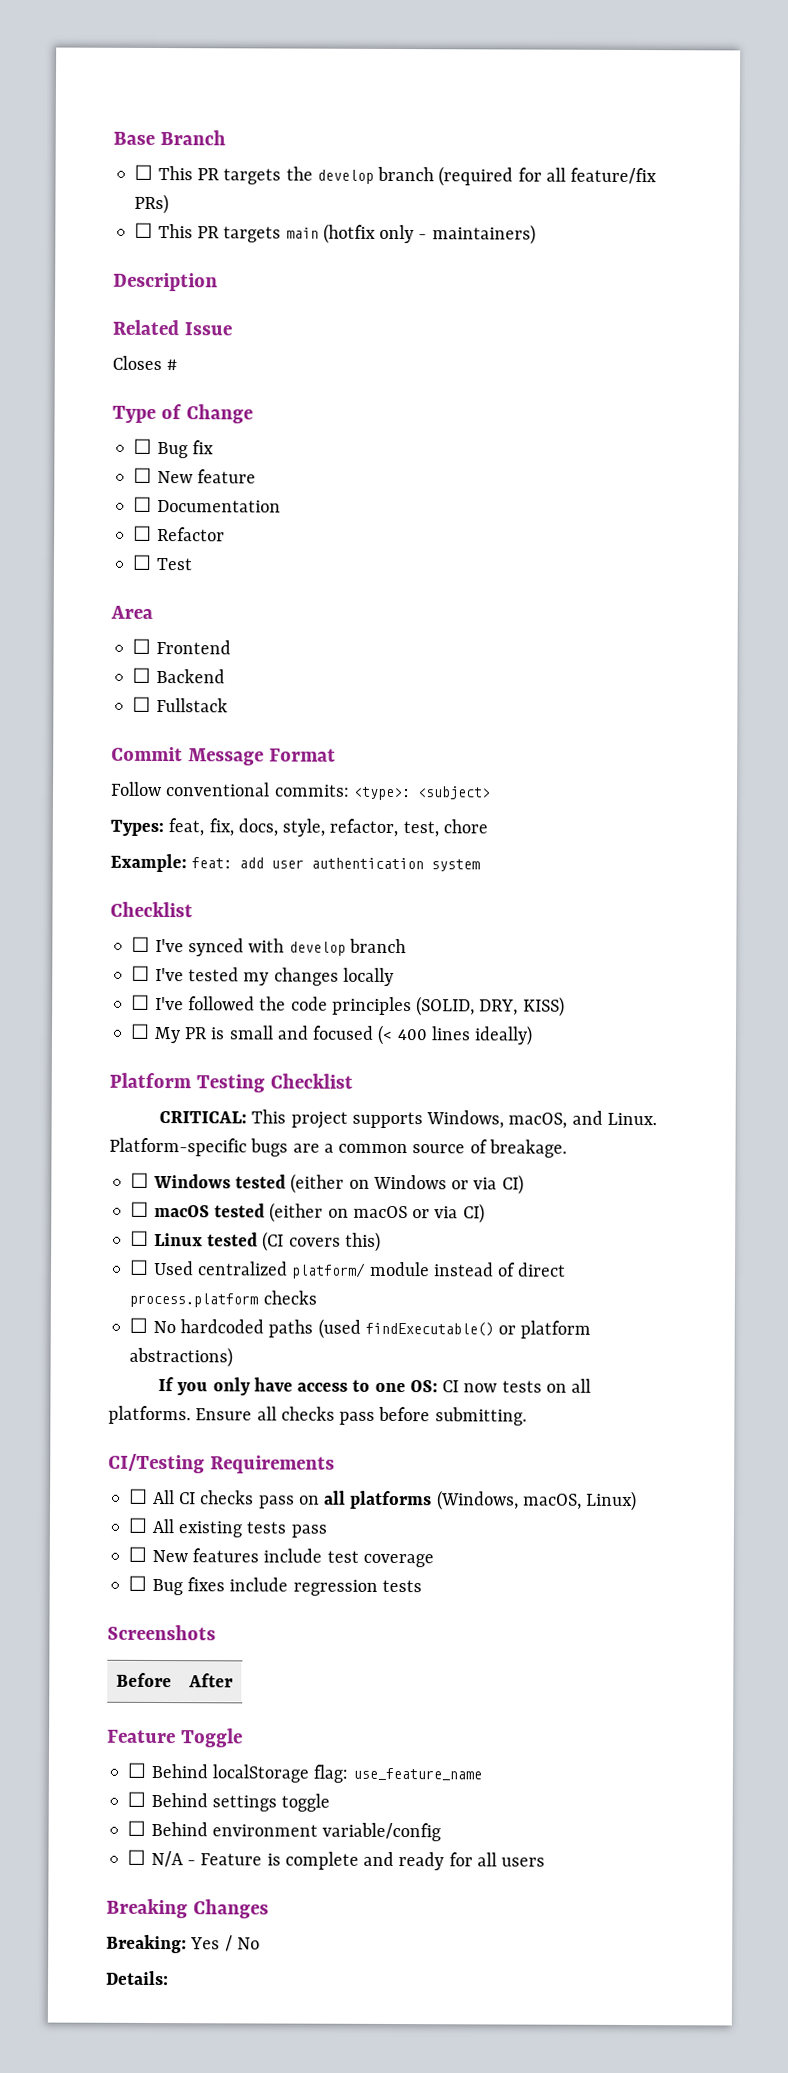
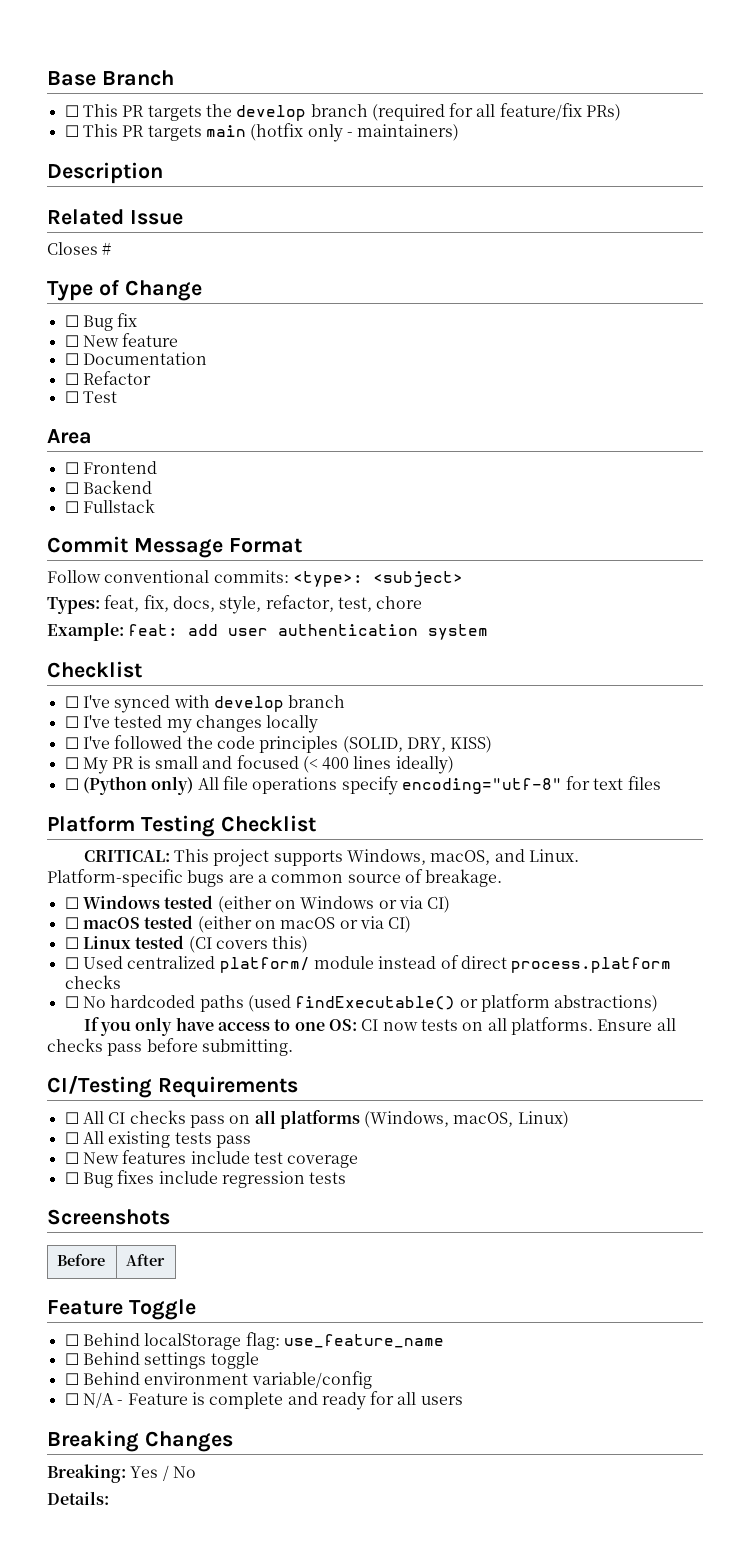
(534, 1035) none -> [64,776,661,795] // ☐ (Python only) All file operations specify encoding="utf-8" for text files

